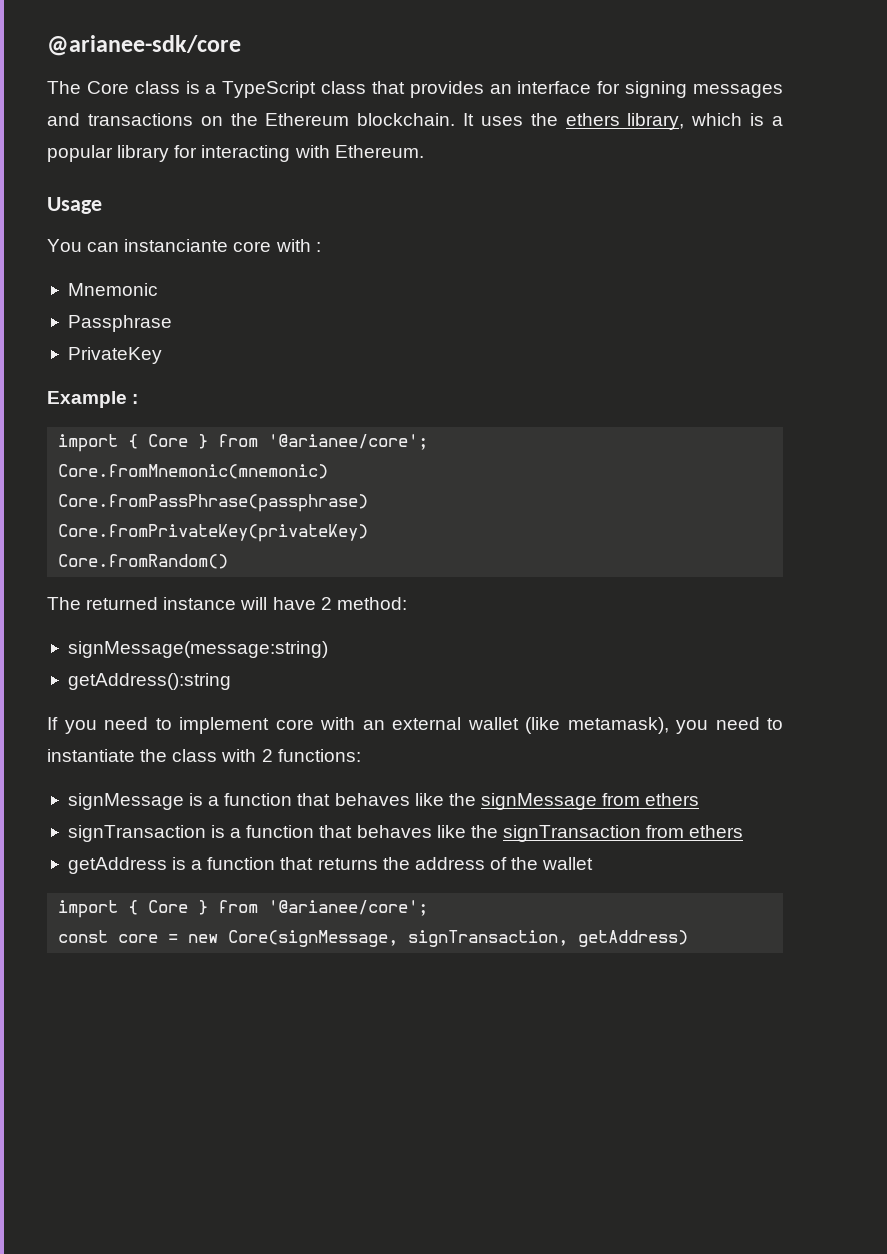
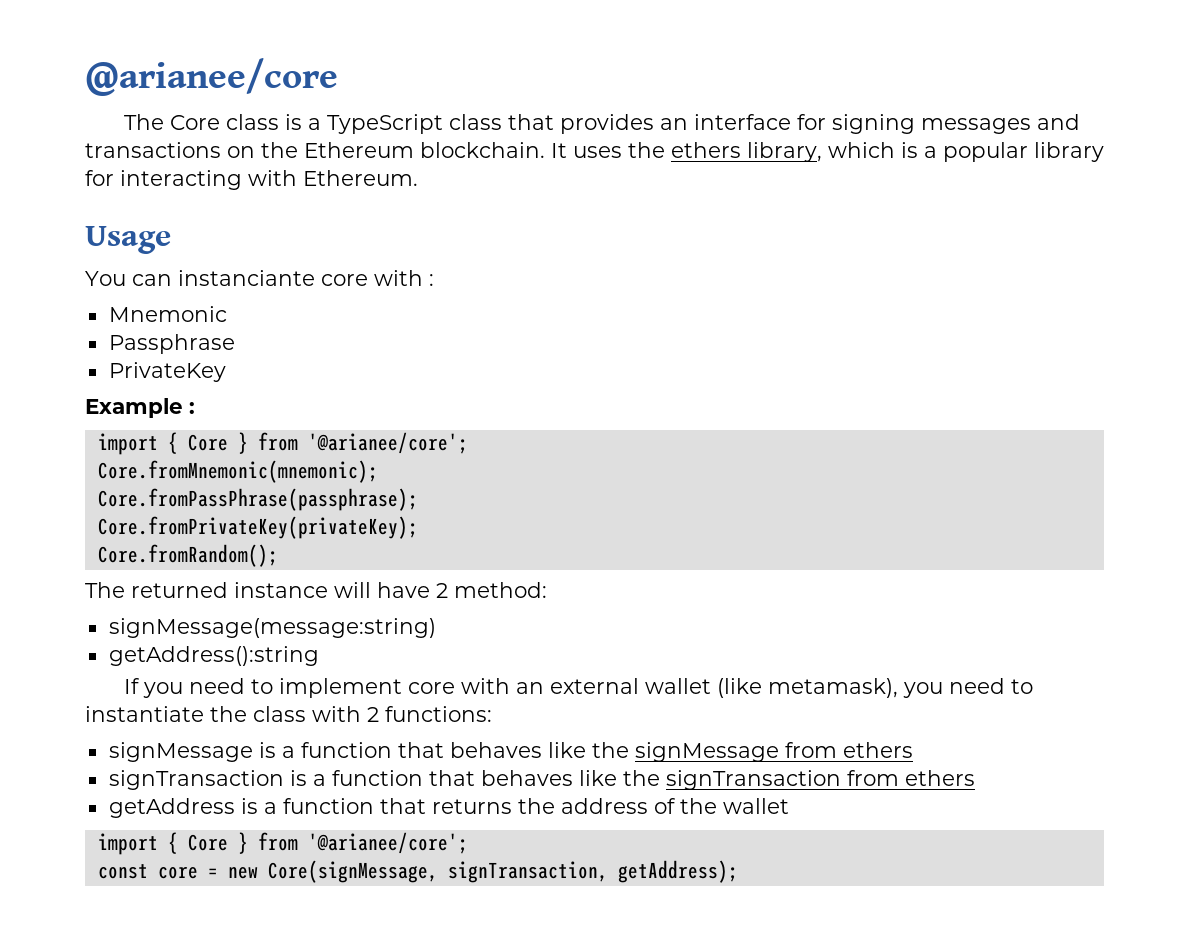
[47,35,241,56] @arianee-sdk/core -> [85,58,338,96] @arianee/core
[58,464,329,479] [58,494,369,512] [58,524,369,542] [58,554,229,569] Core.fromMnemonic(mnemonic) // Core.fromPassPhrase(passphrase) // Core.fromPrivateKey(privateKey) // Core.fromRandom() -> [97,460,378,483] [97,488,418,511] [97,516,418,539] [97,544,278,567] Core.fromMnemonic(mnemonic); // Core.fromPassPhrase(passphrase); // Core.fromPrivateKey(privateKey); // Core.fromRandom();
[578,930,689,947] getAddress) -> [617,860,738,883] getAddress);

